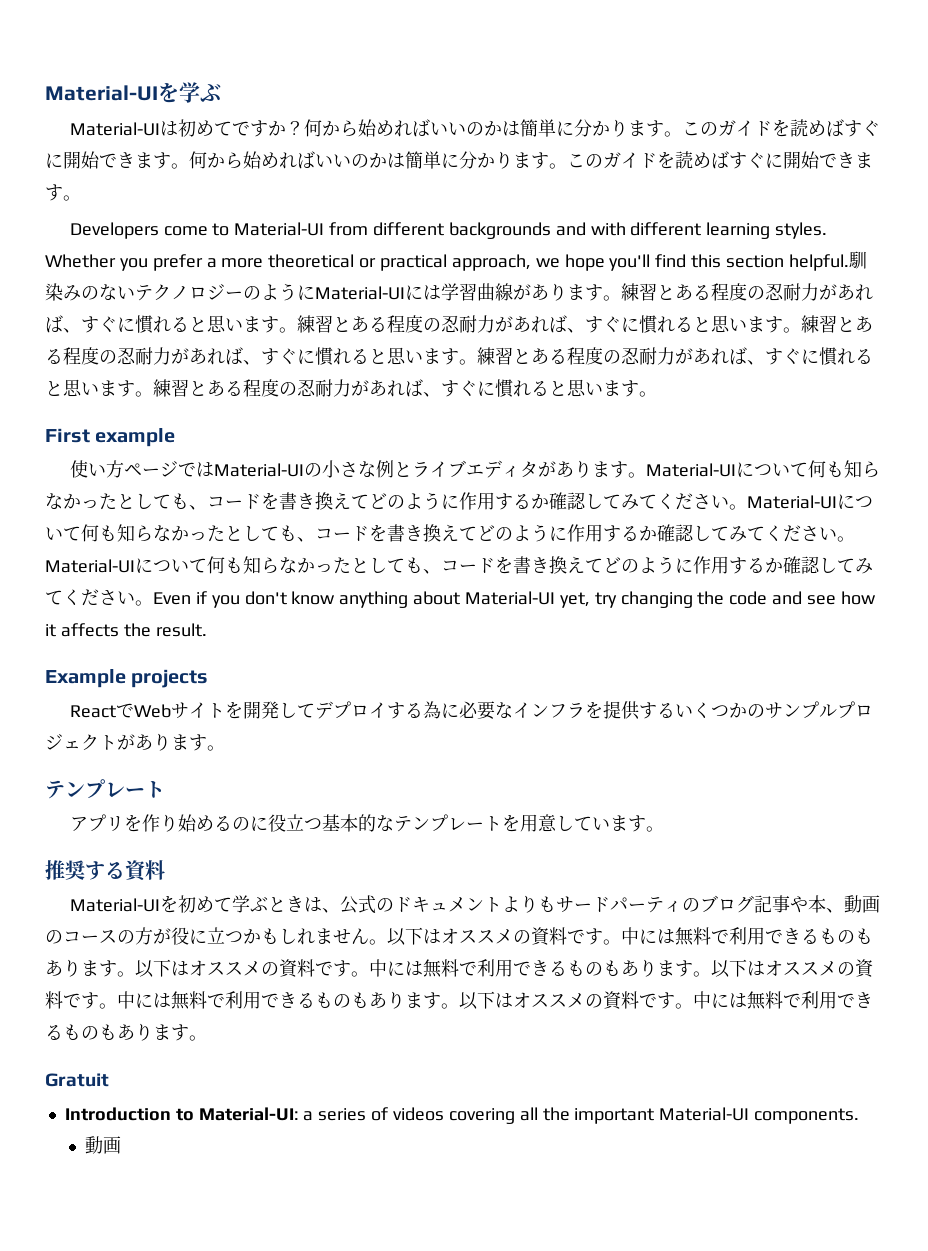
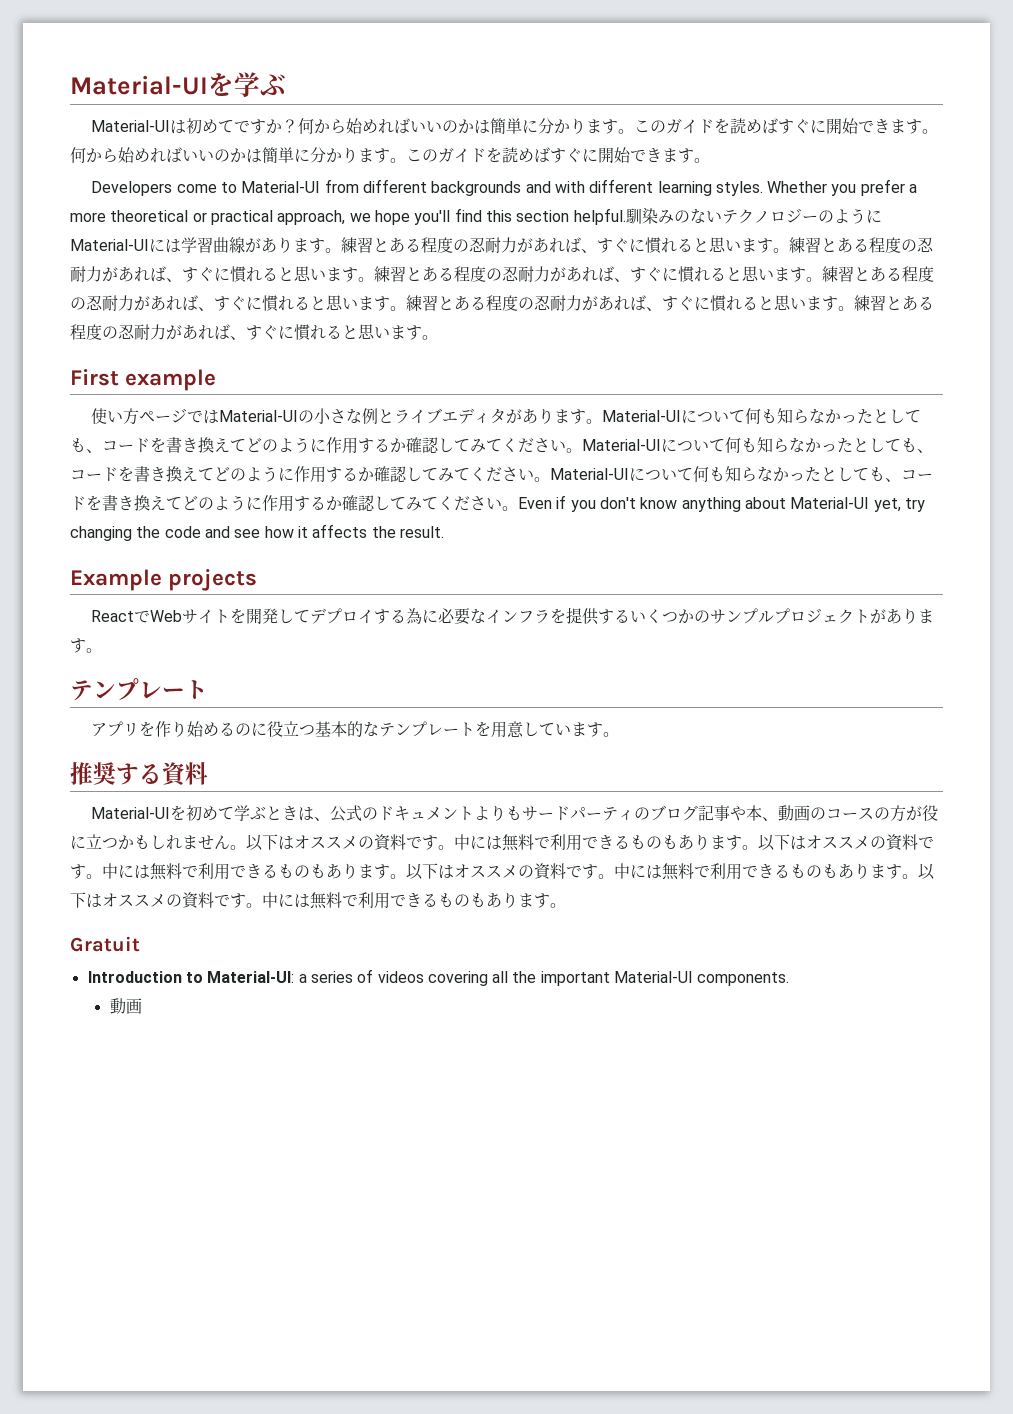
(657, 394) none -> [854,295,934,311] [70,324,438,341] 練習とある程度の忍耐力があれば、すぐに慣れると思います。

